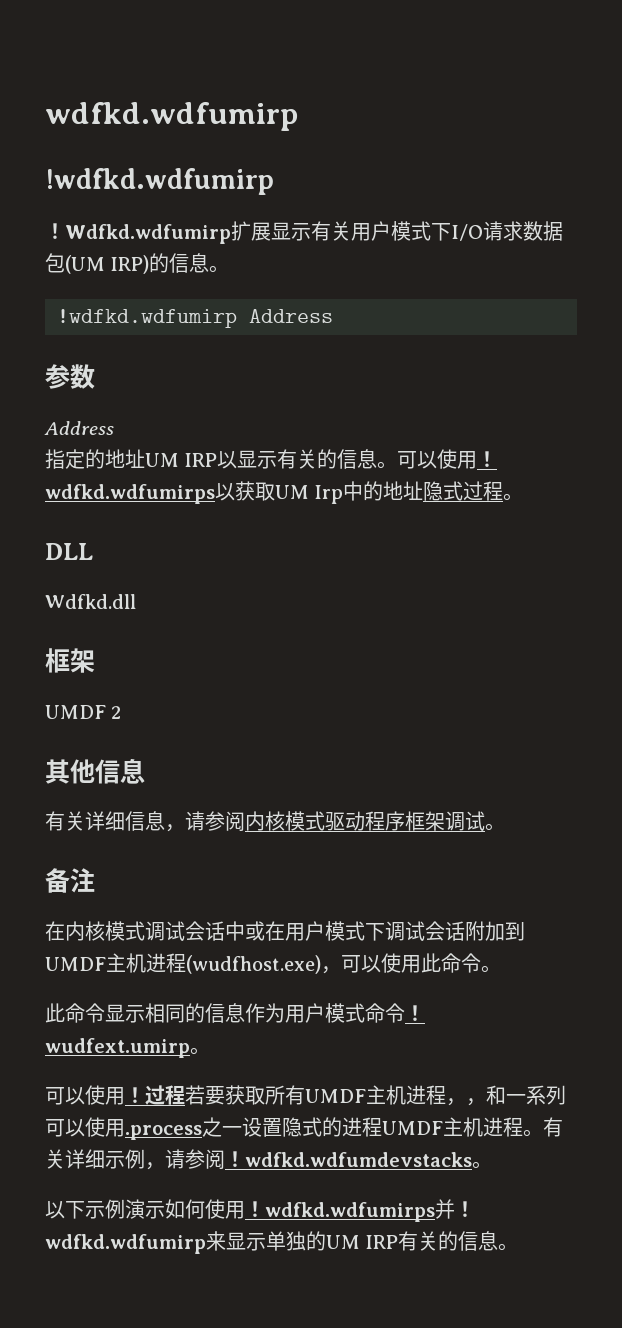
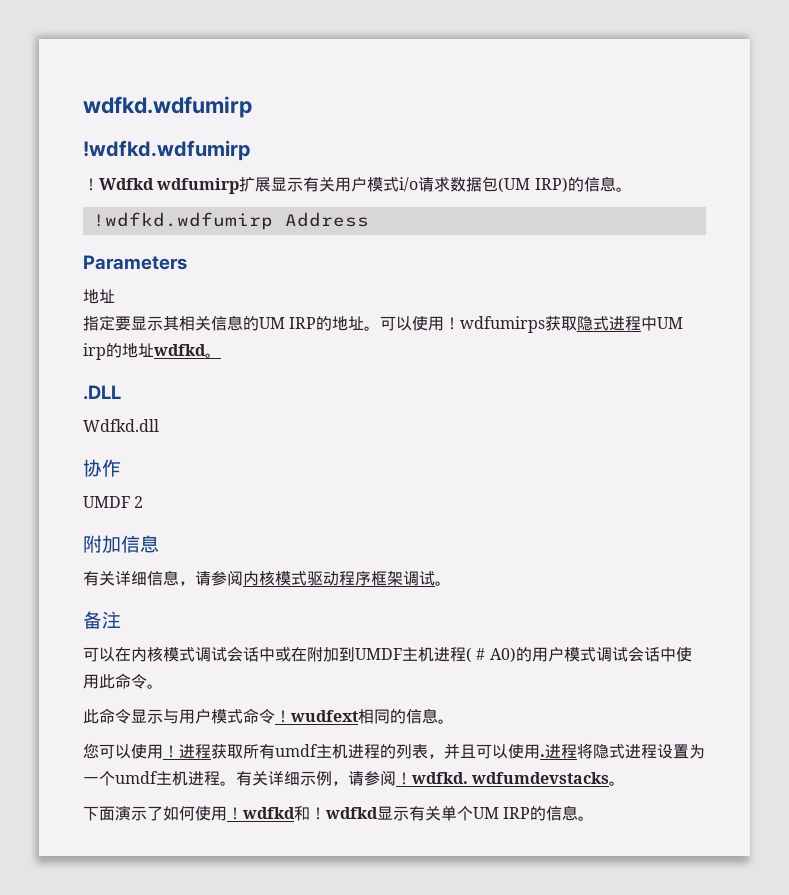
[65,224,231,244] Wdfkd.wdfumirp -> [99,178,240,194] Wdfkd wdfumirp
[431,223,483,241] 下I/O -> [399,177,419,192] i/o
[45,364,95,389] [44,421,114,435] 参数 // Address -> [83,255,187,270] [83,289,115,304] Parameters // 地址
[85,449,498,469] [45,481,524,504] [45,543,93,560] 的地址UM IRP以显示有关的信息。可以使用！wdfkd.wdfumirps以获取UM Irp中的地址隐式过程。 // DLL -> [115,315,684,333] [83,343,221,360] [83,385,121,400] 要显示其相关信息的UM IRP的地址。可以使用！wdfumirps获取隐式进程中UM irp的地址wdfkd。 // .DLL
[45,648,95,673] 框架 -> [83,459,121,477] 协作
[45,759,95,784] 其他 -> [83,535,121,553] 附加
(95, 880) none -> [83,647,115,662] 可以
[285,921,465,941] 用户模式下调试会话 -> (307, 654) none
[186,955,381,974] (wudfhost.exe)，可以 -> [466,646,676,663] ( # A0)的用户模式调试会话中
[145,1003,425,1023] [45,1038,210,1058] [45,1085,225,1105] 相同的信息作为用户模式命令！wudfext.umirp。 // 可以使用！过程若要 -> [163,708,454,724] [83,743,211,759] 与用户模式命令！wudfext相同的信息。 // 您可以使用！进程
[305,1085,566,1106] [45,1117,443,1140] UMDF主机进程，，和一系列可以使用.process之一设置隐式的进程UMDF -> [275,743,705,759] [83,771,158,786] umdf主机进程的列表，并且可以使用.进程将隐式进程设置为一个umdf
[245,1152,492,1169] [45,1199,475,1222] [45,1231,439,1254] wdfkd.wdfumdevstacks。 // 以下示例演示如何使用！wdfkd.wdfumirps并！wdfkd.wdfumirp来显示单独的UM IRP有关 -> [411,772,626,786] [83,805,531,821] wdfkd. wdfumdevstacks。 // 下面演示了如何使用！wdfkd和！wdfkd显示有关单个UM IRP

